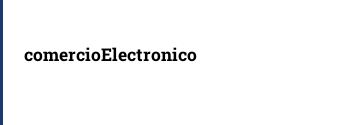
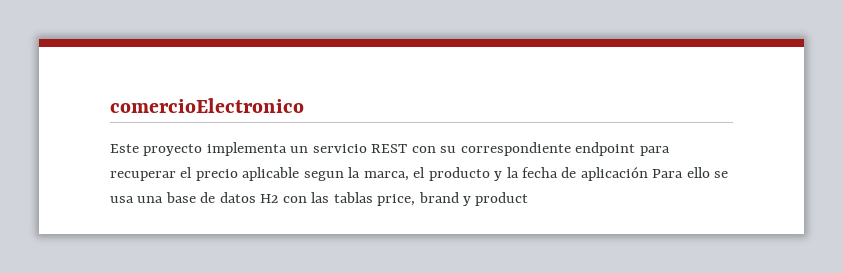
(197, 54) none -> [110,142,670,156] [110,167,729,181] [110,192,529,206] // Este proyecto implementa un servicio REST con su correspondiente endpoint para recuperar el precio aplicable segun la marca, el producto y la fecha de aplicación Para ello se usa una base de datos H2 con las tablas price, brand y product

